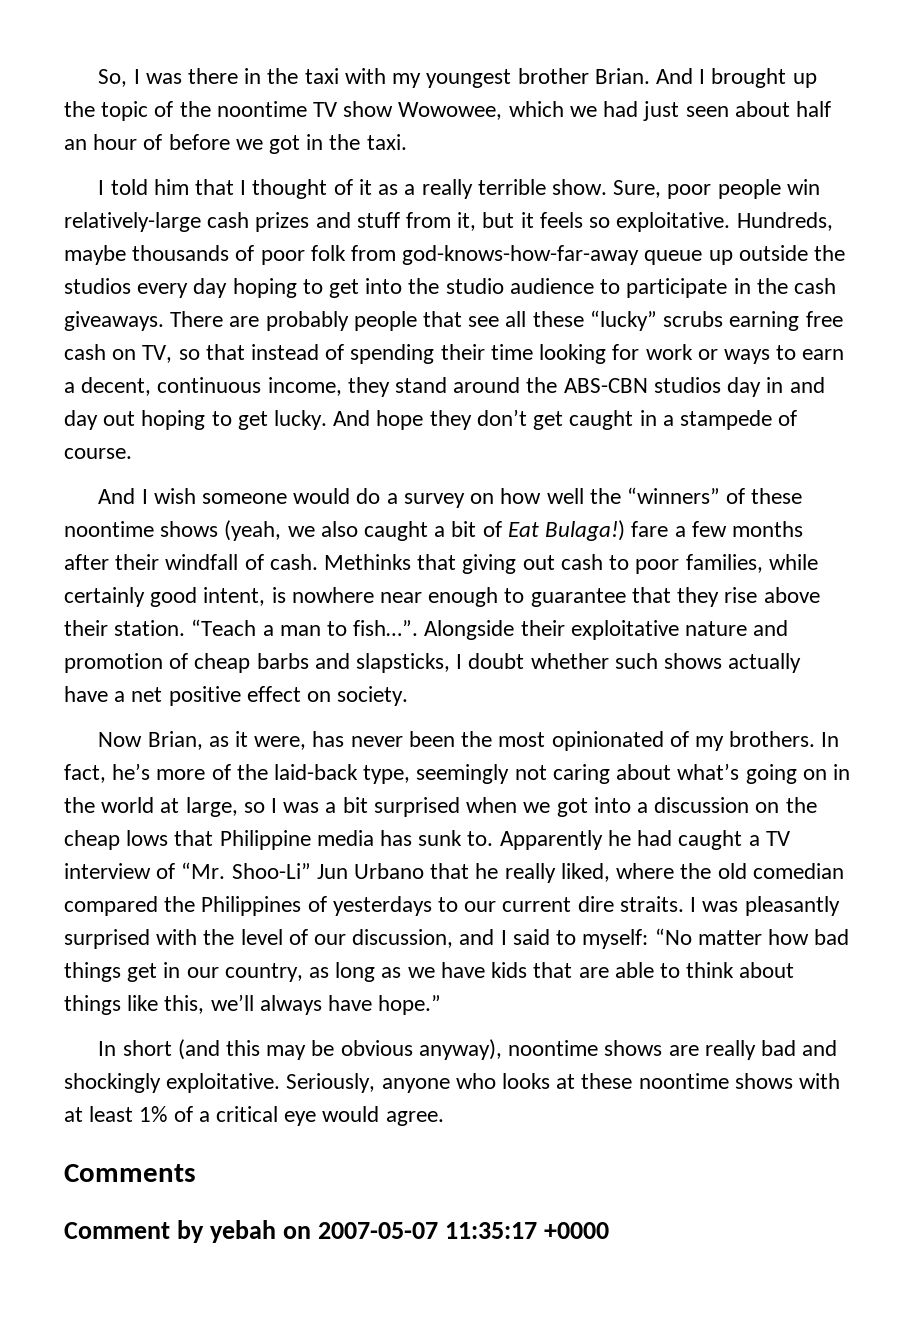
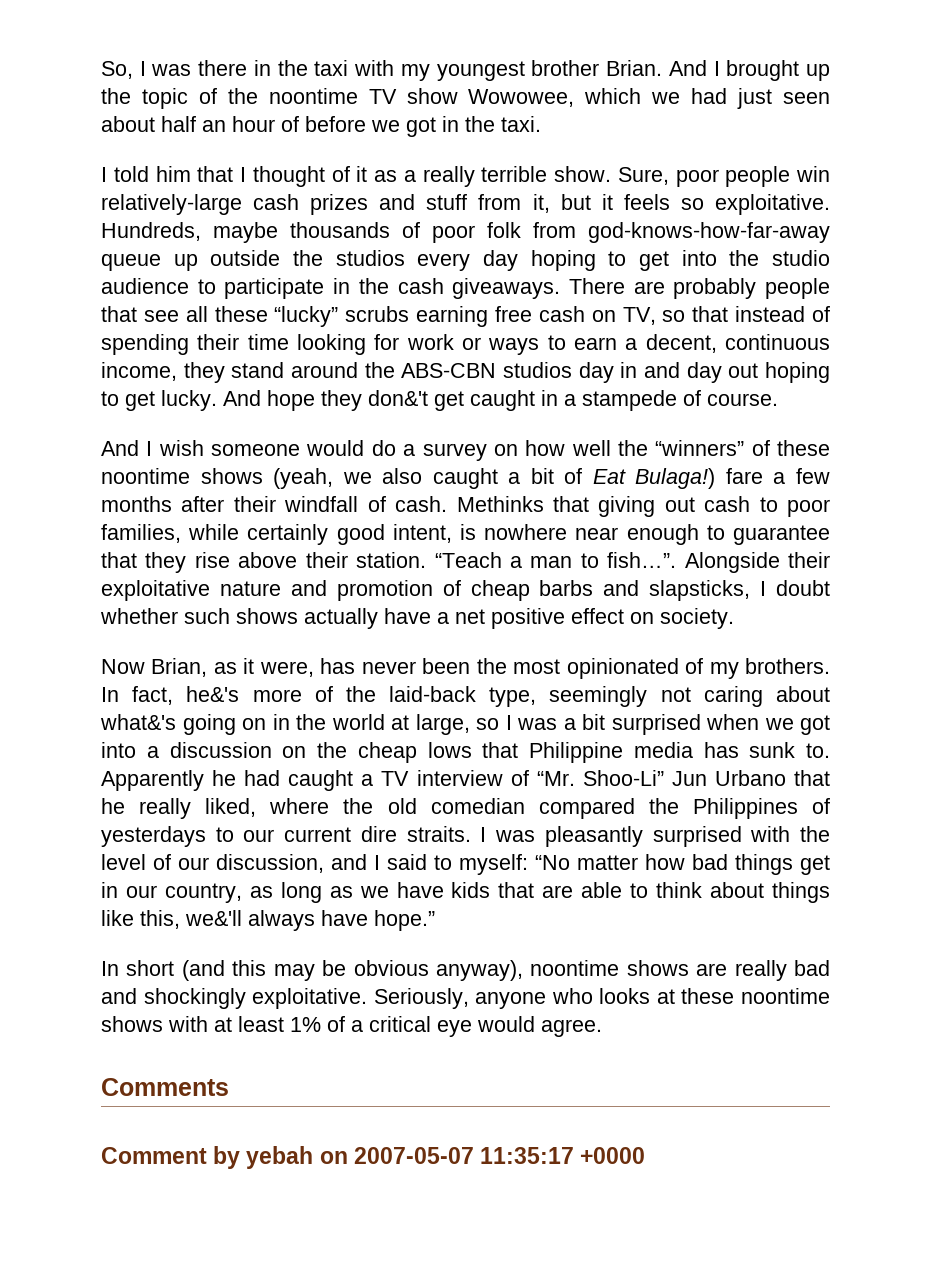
[476,409,527,426] don’t -> [368,390,428,406] don&'t
[112,763,151,780] he’s -> [186,686,240,702] he&'s
[677,763,740,780] what’s -> [100,714,176,730] what&'s
[210,994,254,1011] we’ll -> [185,910,242,926] we&'ll

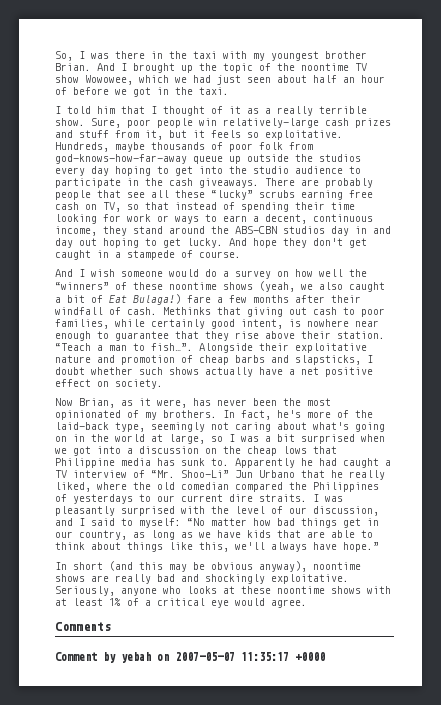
[368,390,428,406] don&'t -> [313,238,343,246] don't
[186,686,240,702] he&'s -> [277,410,301,418] he's
[100,714,176,730] what&'s -> [313,422,349,430] what's
[185,910,242,926] we&'ll -> [235,542,265,550] we'll

